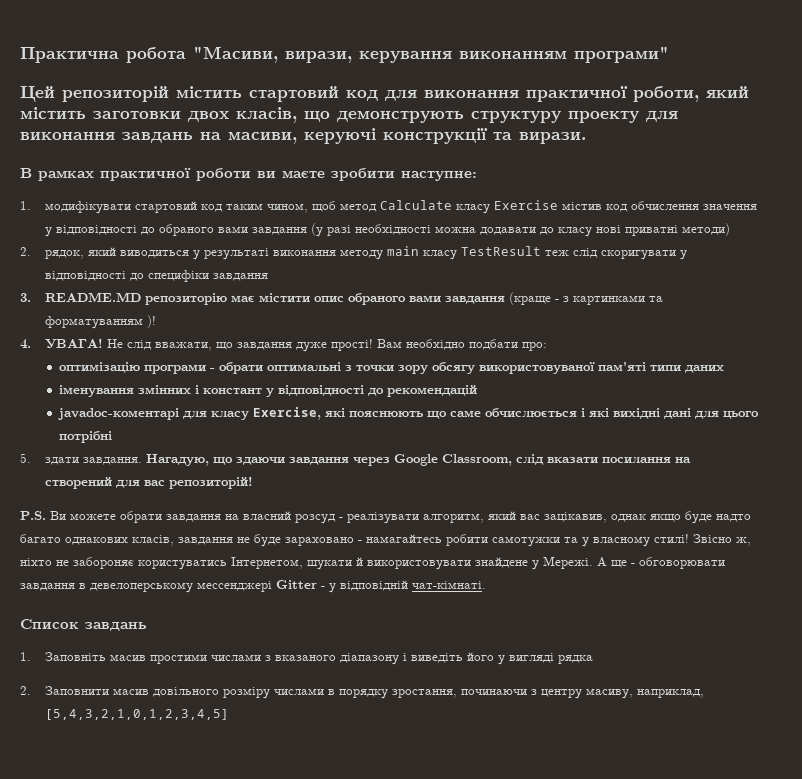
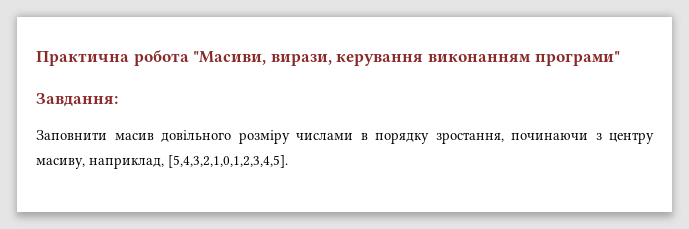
[20,86,749,102] [20,107,678,123] [20,128,586,144] [20,168,477,181] [20,200,757,214] [44,223,730,237] [20,246,687,260] [44,270,268,282] [20,292,663,305] [44,315,156,329] [20,338,547,352] [59,361,725,374] [59,385,478,397] [58,407,760,420] [59,431,113,443] [20,453,691,466] [44,476,253,489] [20,511,751,524] [20,534,751,547] [20,556,725,570] [20,580,486,593] [20,619,147,631] [20,652,593,665] [20,686,31,695] Цей репозиторій містить стартовий код для виконання практичної роботи, який містить заготовки двох класів, що демонструють структуру проекту для виконання завдань на масиви, керуючі конструкції та вирази. // В рамках практичної роботи ви маєте зробити наступне: // 1. модифікувати стартовий код таким чином, щоб метод Calculate класу Exercise містив код обчислення значення у відповідності до обраного вами завдання (у разі необхідності можна додавати до класу нові приватні методи) // 2. рядок, який виводиться у результаті виконання методу main класу TestResult теж слід скоригувати у відповідності до специфіки завдання // 3. README.MD репозиторію має містити опис обраного вами завдання (краще - з картинками та форматуванням )! // 4. УВАГА! Не слід вважати, що завдання дуже прості! Вам необхідно подбати про: // оптимізацію програми - обрати оптимальні з точки зору обсягу використовуваної пам'яті типи даних // іменування змінних і констант у відповідності до рекомендацій // javadoc-коментарі для класу Exercise, які пояснюють що саме обчислюється і які вихідні дані для цього потрібні // 5. здати завдання. Нагадую, що здаючи завдання через Google Classroom, слід вказати посилання на створений для вас репозиторій! // P.S. Ви можете обрати завдання на власний розсуд - реалізувати алгоритм, який вас зацікавив, однак якщо буде надто багато однакових класів, завдання не буде зараховано - намагайтесь робити самотужки та у власному стилі! Звісно ж, ніхто не забороняє користуватись Інтернетом, шукати й використовувати знайдене у Мережі. А ще - обговорювати завдання в девелоперському мессенджері Gitter - у відповідній чат-кімнаті. // Список завдань // 1. Заповніть масив простими числами з вказаного діапазону і виведіть його у вигляді рядка // 2. -> [36,93,118,107] Завдання: //
[44,709,229,720] [5,4,3,2,1,0,1,2,3,4,5] -> [168,155,288,168] [5,4,3,2,1,0,1,2,3,4,5].

